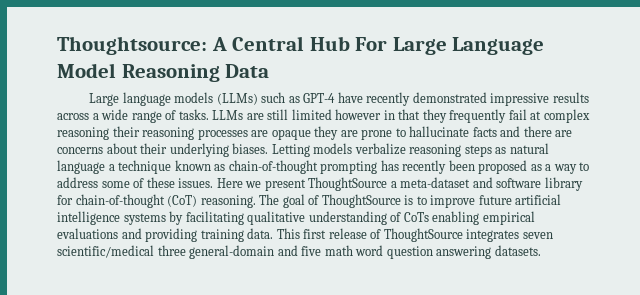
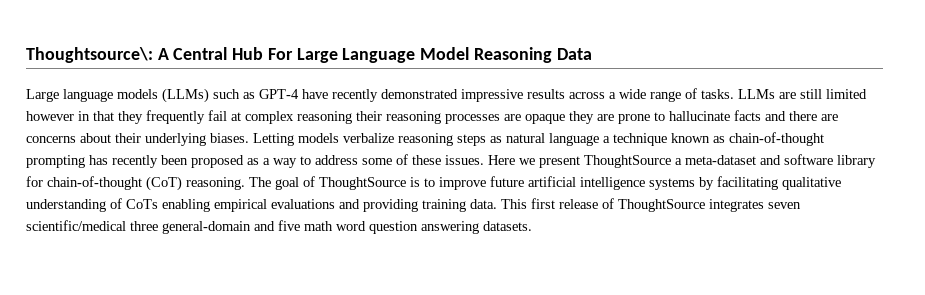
[57,36,207,55] Thoughtsource: -> [26,47,153,63] Thoughtsource\:

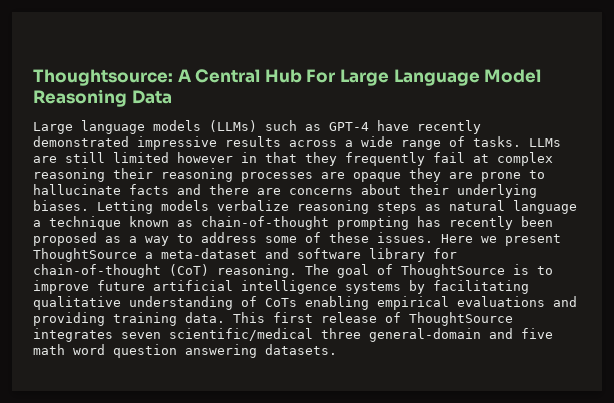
[26,47,153,63] Thoughtsource\: -> [33,69,173,86] Thoughtsource:

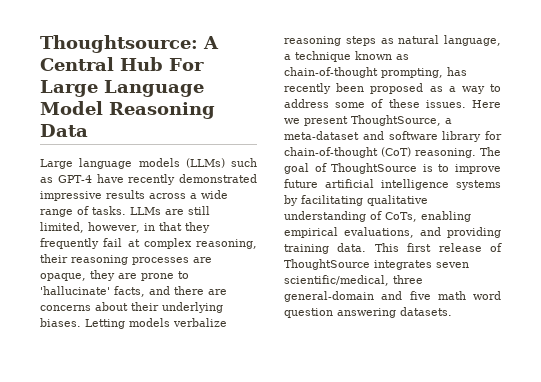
[113,152,233,163] limited however -> [40,222,140,233] limited, however,
[33,168,105,182] reasoning -> [196,239,257,249] reasoning,
[353,172,401,182] opaque -> [40,273,86,281] opaque,
[33,184,169,195] hallucinate facts -> [40,286,145,297] 'hallucinate' facts,
[513,200,577,214] language -> [444,35,501,46] language,
[337,216,409,230] prompting -> [381,68,443,78] prompting,
[33,248,137,262] ThoughtSource -> [351,115,441,126] ThoughtSource,
[265,298,297,307] CoTs -> [385,212,417,222] CoTs,
[457,296,545,307] evaluations -> [344,227,414,238] evaluations,
[169,328,313,341] scientific/medical -> [284,275,389,286] scientific/medical,

